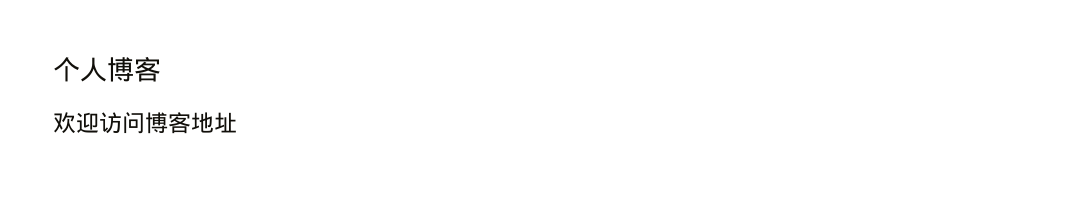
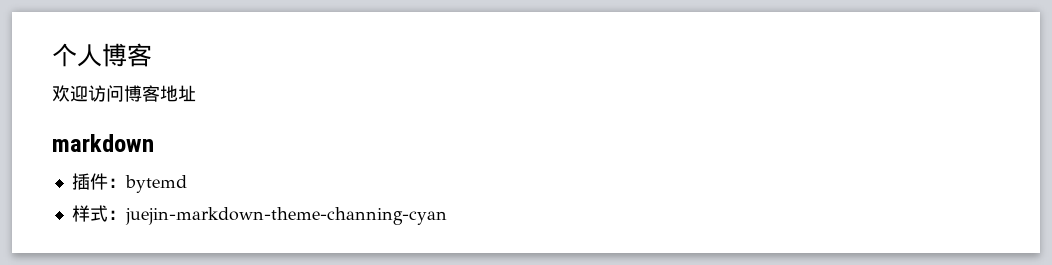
(237, 122) none -> [52,134,154,152] [71,173,187,193] [71,205,447,225] // markdown // 插件：bytemd // 样式：juejin-markdown-theme-channing-cyan

